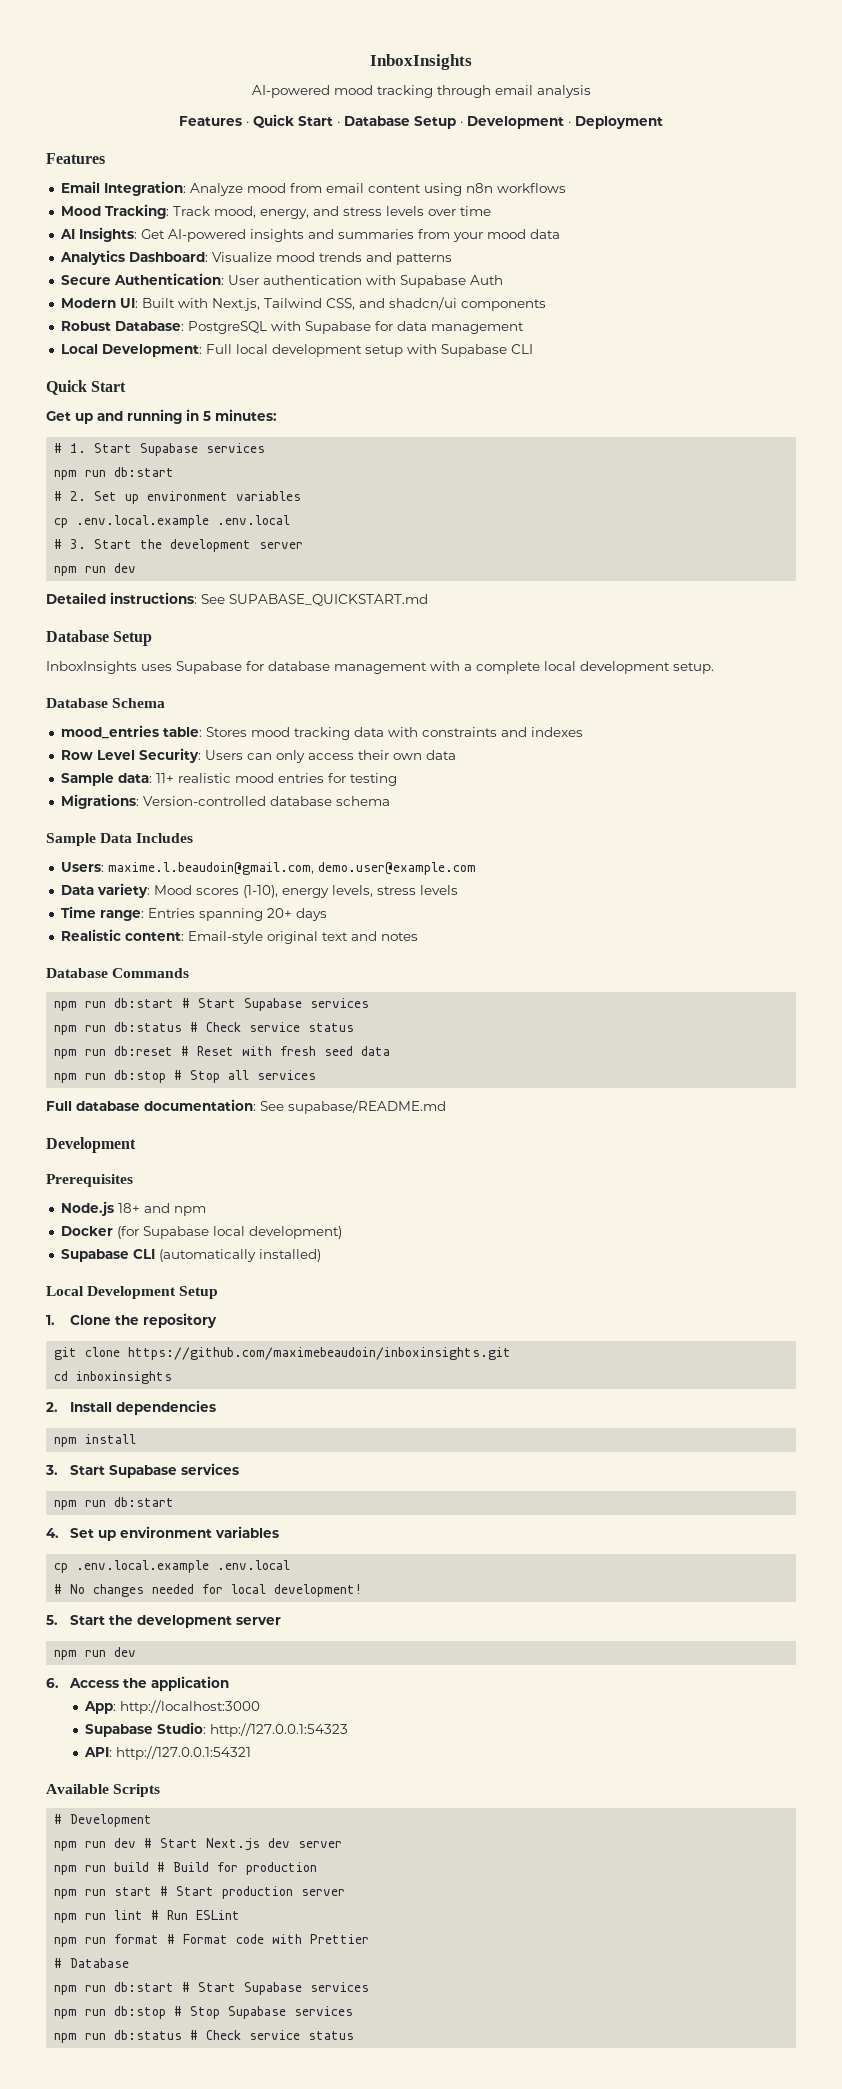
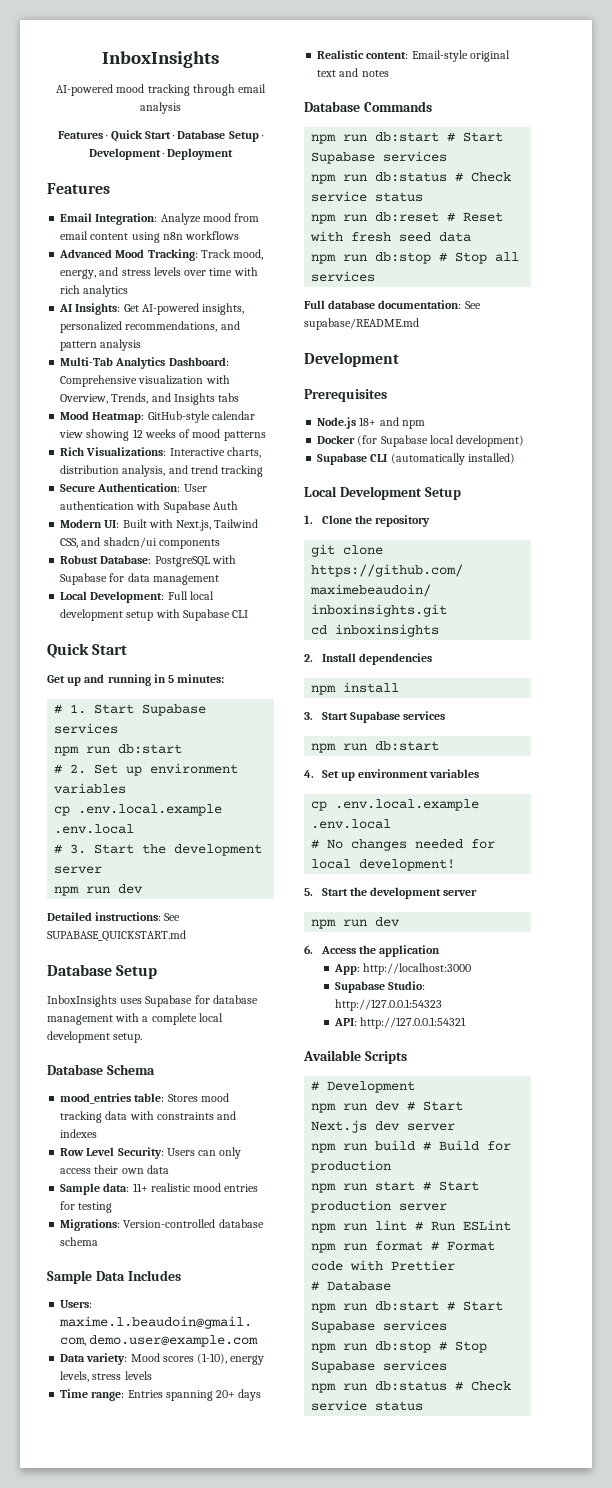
(566, 188) none -> [59,249,113,258] Advanced
(491, 211) none -> [233,267,258,276] [60,285,129,297] with rich analytics
[249,229,560,242] [59,250,452,265] insights and summaries from your mood data // Analytics Dashboard: Visualize mood trends and patterns -> [202,303,245,315] [60,321,240,333] [60,339,142,351] [60,357,229,369] [60,375,230,387] [60,393,240,405] [60,411,255,423] [59,429,266,441] [60,447,261,458] [60,465,264,477] insights, personalized recommendations, and pattern analysis // Multi-Tab Analytics Dashboard: Comprehensive visualization with Overview, Trends, and Insights tabs // Mood Heatmap: GitHub-style calendar view showing 12 weeks of mood patterns // Rich Visualizations: Interactive charts, distribution analysis, and trend tracking

